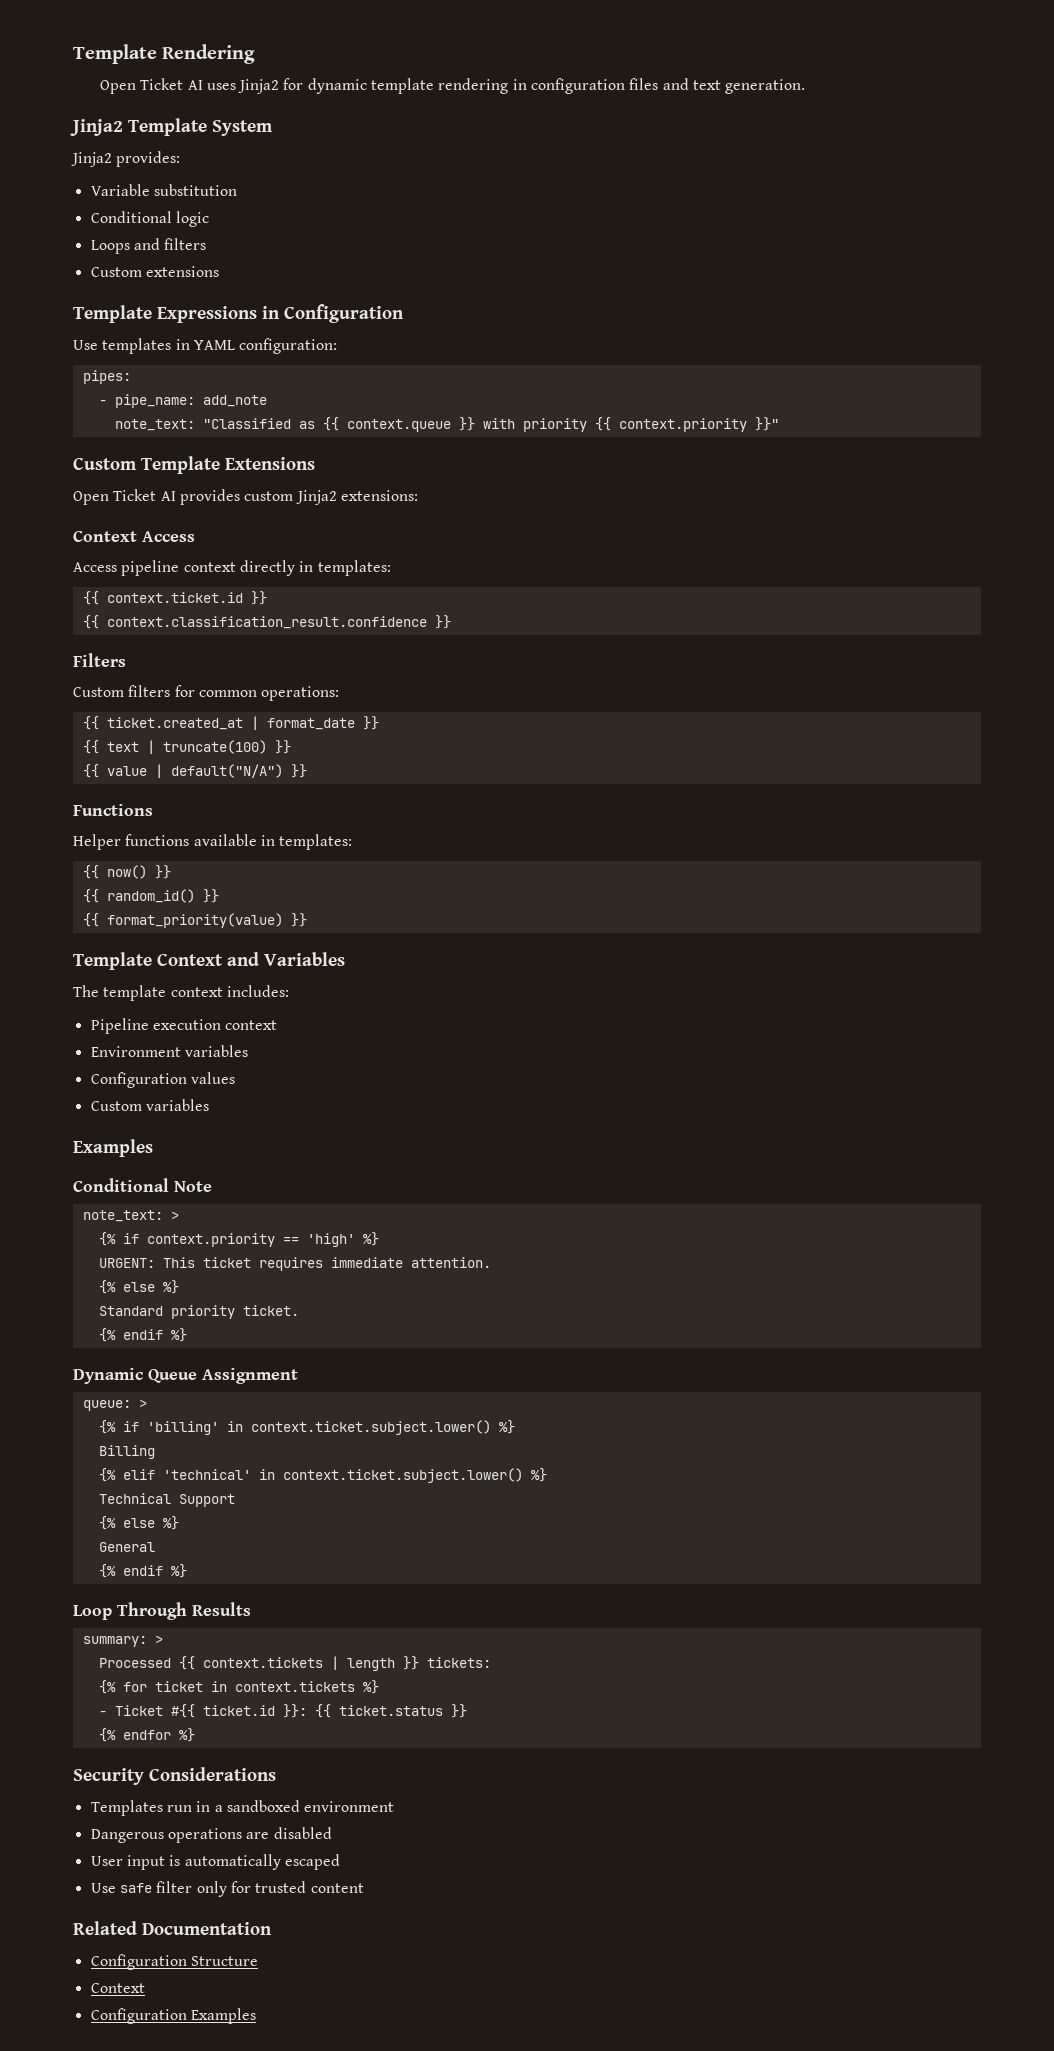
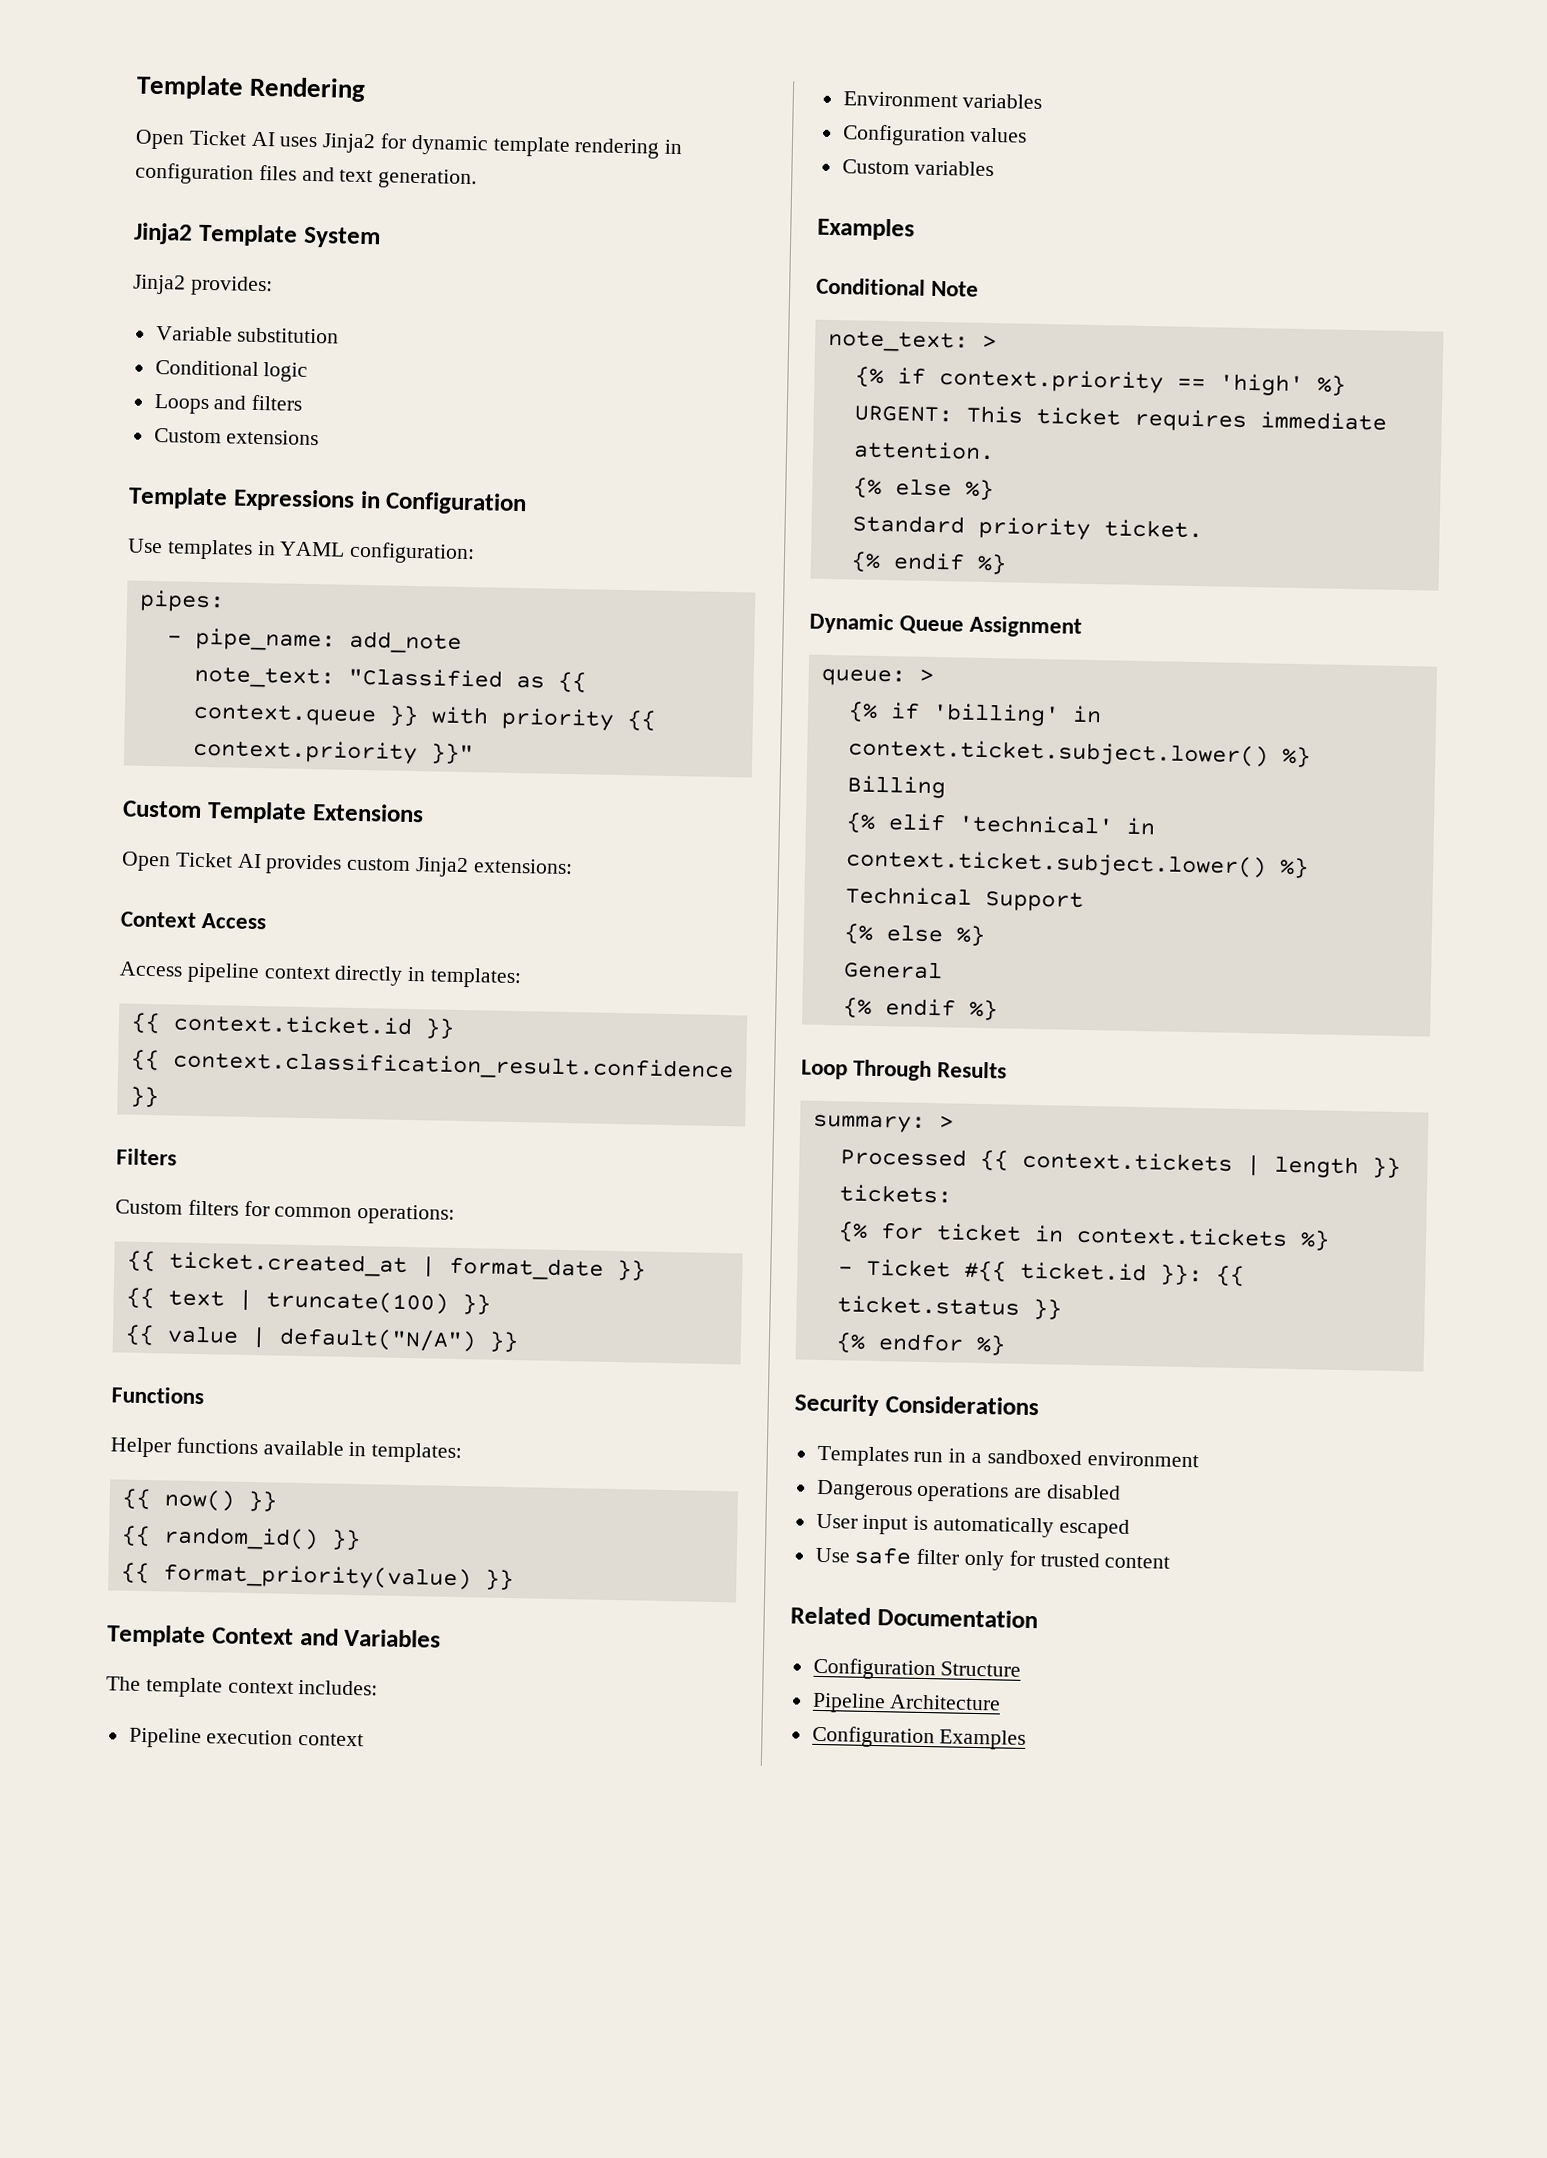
[90,1983,145,1993] Context -> [811,1692,1002,1714] Pipeline Architecture

